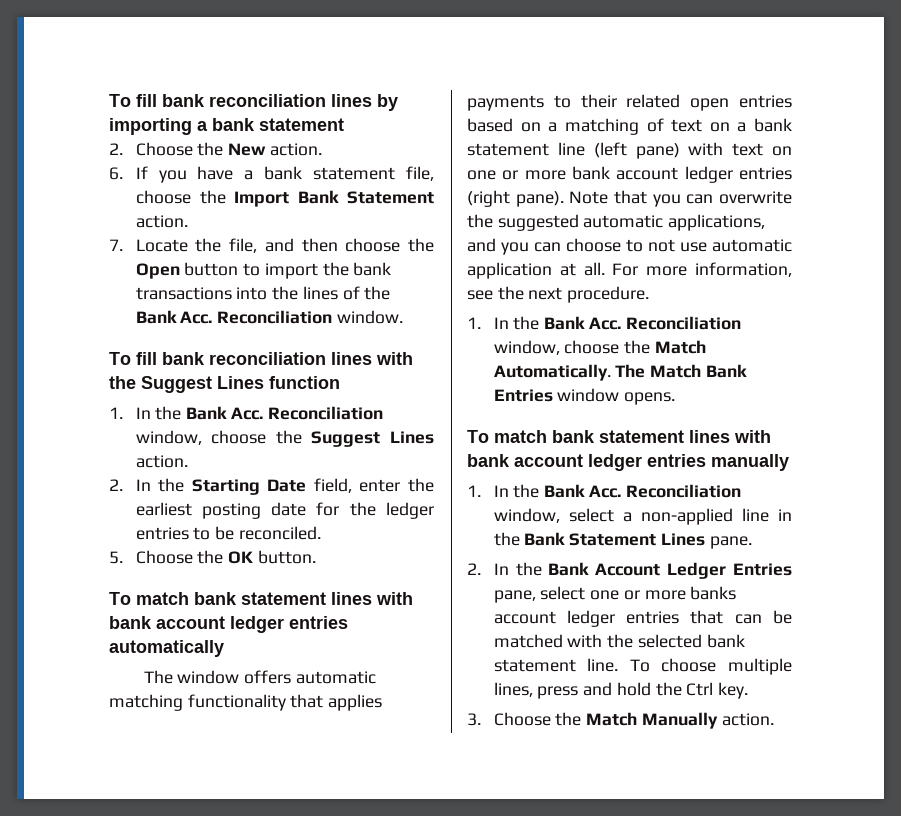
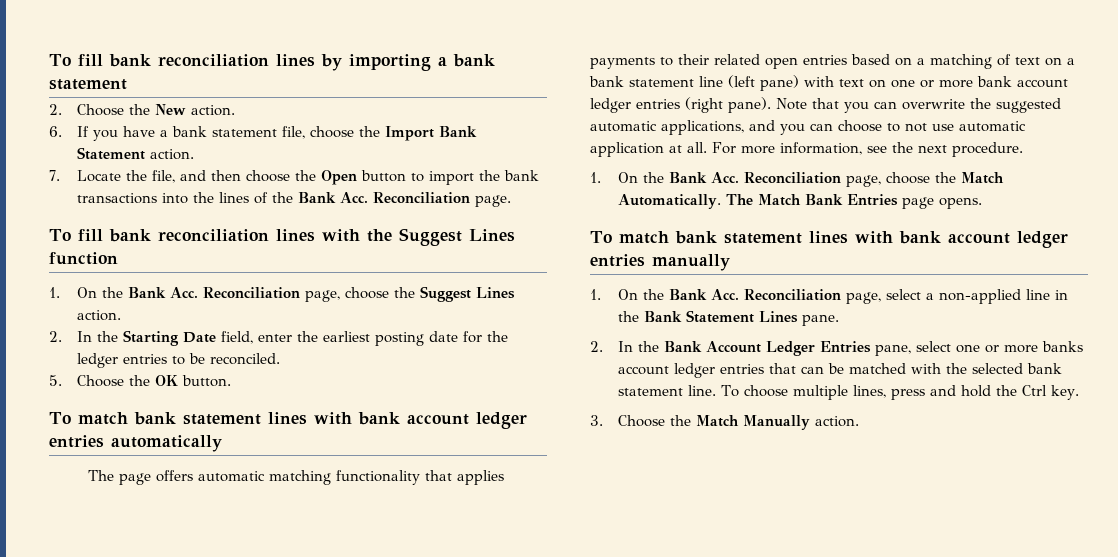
[336,310,403,324] window. -> [475,195,512,207] page.
[135,406,383,420] [135,430,202,445] In the Bank Acc. Reconciliation window, -> [77,287,341,302] On the Bank Acc. Reconciliation page,
[177,670,240,684] window -> [118,473,151,485] page
[493,316,741,330] [493,340,560,355] In the Bank Acc. Reconciliation window, -> [618,172,882,187] On the Bank Acc. Reconciliation page,
[557,388,620,402] window -> [902,197,935,209] page
[493,484,741,498] [493,508,560,523] In the Bank Acc. Reconciliation window, -> [618,289,882,304] On the Bank Acc. Reconciliation page,

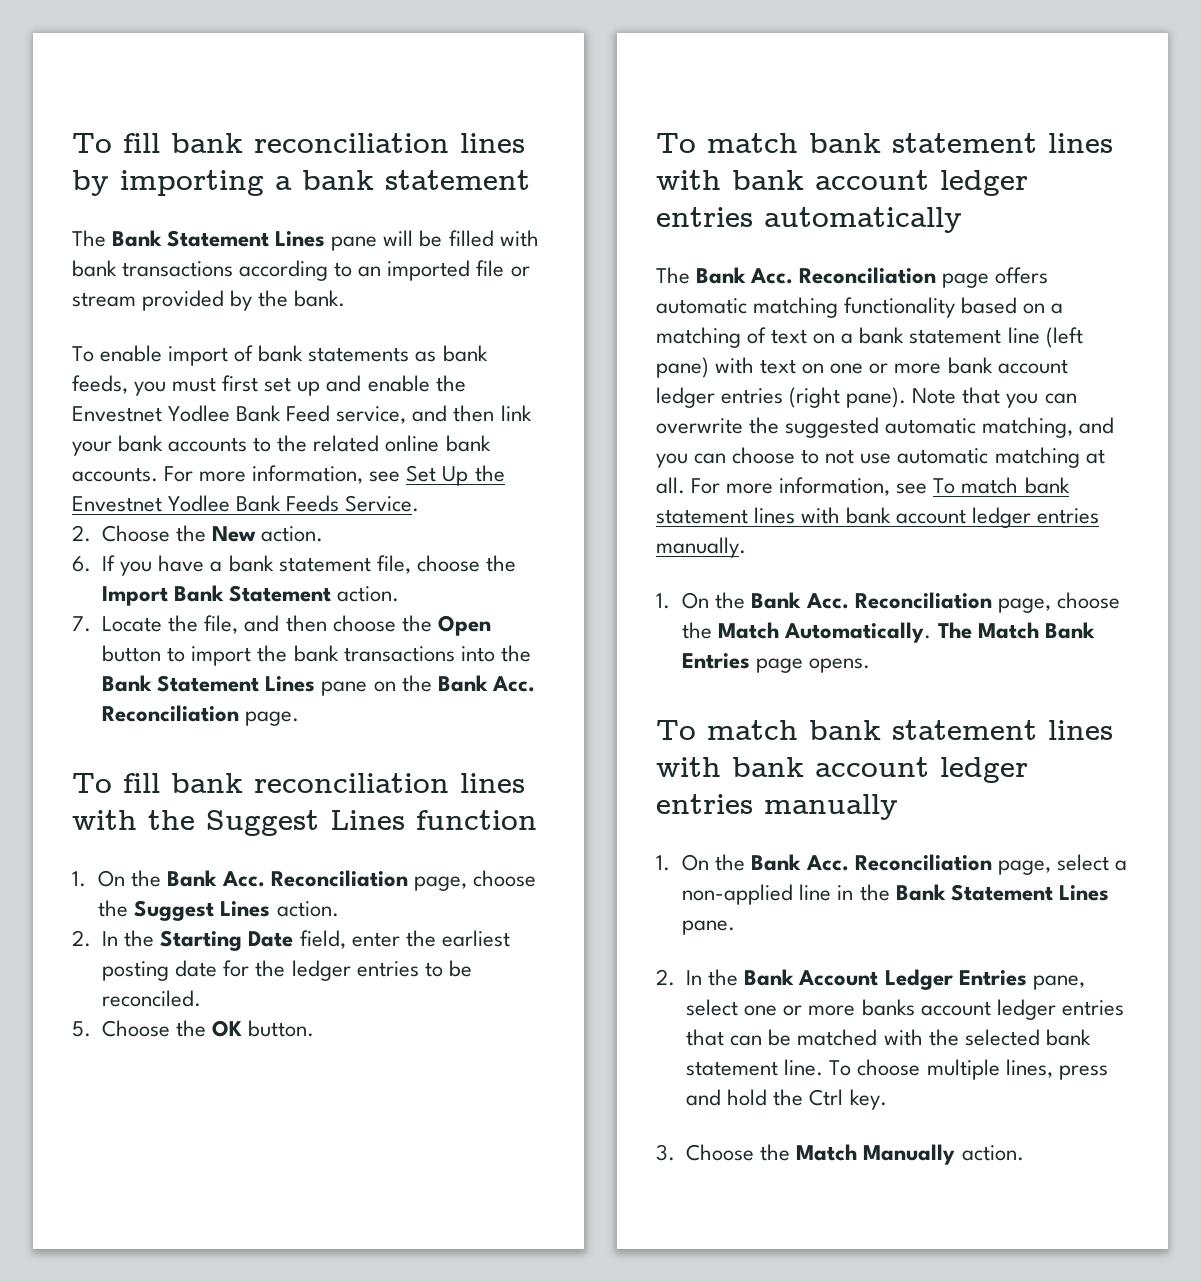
(127, 84) none -> [72,230,539,251] [72,260,530,281] [72,290,346,311] [72,345,488,366] [72,375,466,396] [72,405,532,424] [72,435,491,456] [72,465,505,486] [72,495,420,512] // The Bank Statement Lines pane will be filled with bank transactions according to an imported file or stream provided by the bank. // To enable import of bank statements as bank feeds, you must first set up and enable the Envestnet Yodlee Bank Feed service, and then link your bank accounts to the related online bank accounts. For more information, see Set Up the Envestnet Yodlee Bank Feeds Service.
[219,192,269,204] lines of -> [102,675,396,696] Bank Statement Lines pane on
(114, 475) none -> [696,267,937,284] Bank Acc. Reconciliation
[424,470,504,485] [590,54,847,69] that applies payments to their related open entries -> (956, 307) none
[661,120,744,135] applications, -> [982,417,1074,438] matching,
[590,142,664,157] application -> [994,447,1080,468] matching
[892,142,1023,157] the next procedure. -> [933,477,1070,494] [656,507,1100,528] [656,537,746,558] To match bank statement lines with bank account ledger entries manually.

